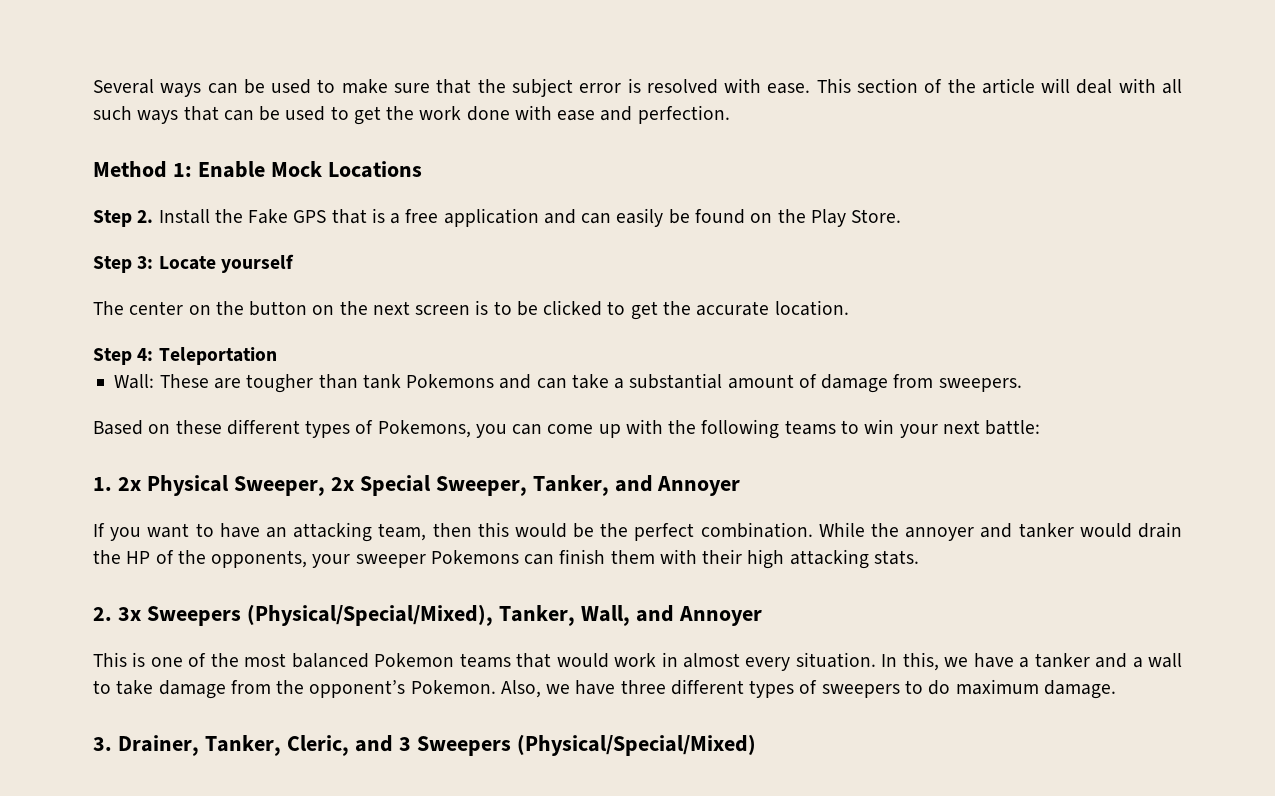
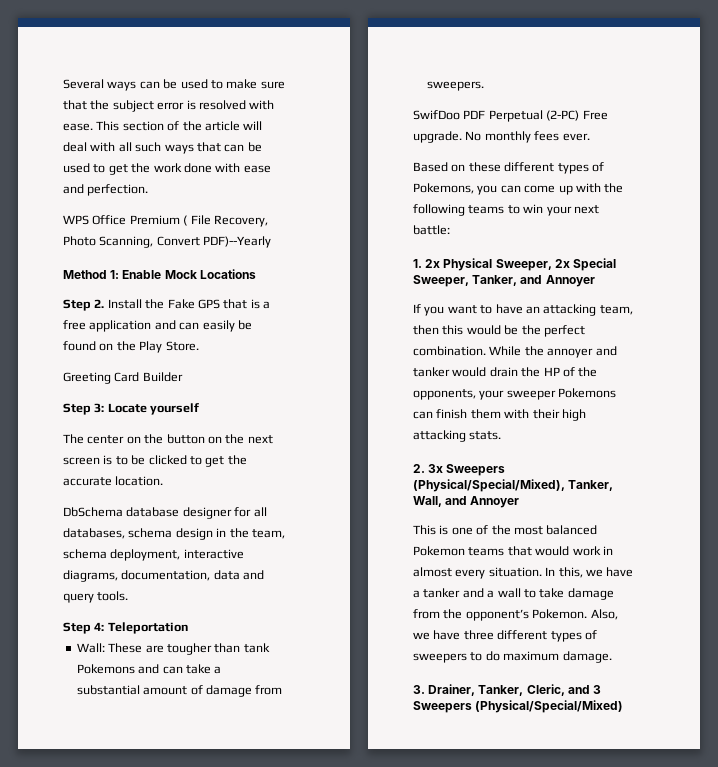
(730, 114) none -> [63,215,268,227] [63,236,272,248] // WPS Office Premium ( File Recovery, Photo Scanning, Convert PDF)--Yearly
(902, 216) none -> [63,372,183,384] // Greeting Card Builder
(849, 308) none -> [63,507,267,519] [63,528,285,540] [63,549,244,561] [63,570,265,582] [63,591,129,603] // DbSchema database designer for all databases, schema design in the team, schema deployment, interactive diagrams, documentation, data and query tools.
(1022, 385) none -> [413,110,608,122] [413,131,590,143] // SwifDoo PDF Perpetual (2-PC) Free upgrade. No monthly fees ever.

